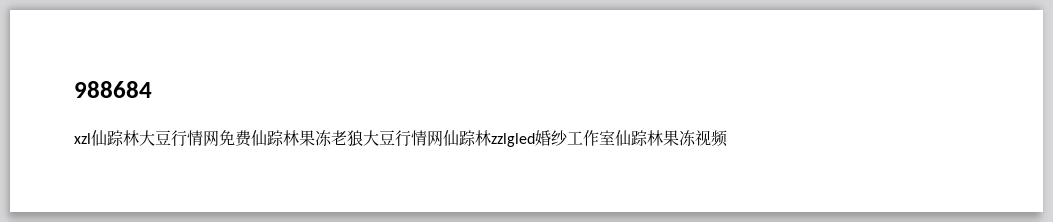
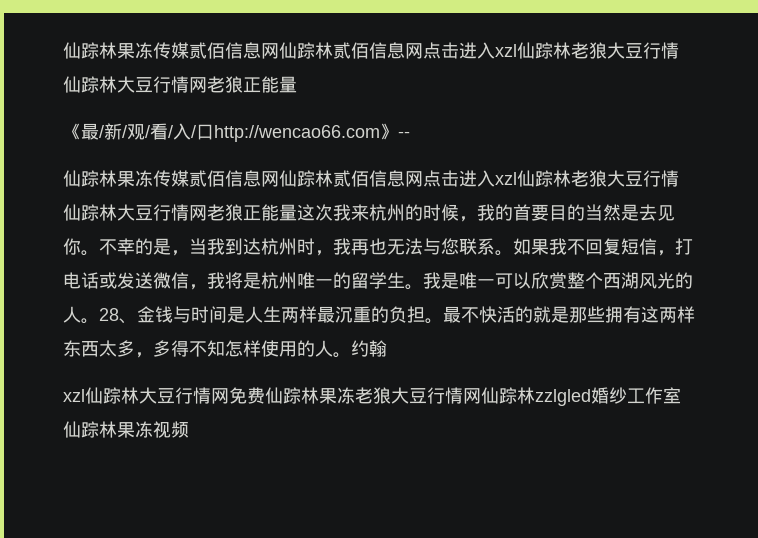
[74,81,152,98] 988684 -> [63,42,679,59] [63,76,297,93] [63,123,410,142] [63,170,679,187] [63,204,675,222] [63,238,693,256] [63,272,693,290] [63,306,695,324] [63,340,387,358] 仙踪林果冻传媒贰佰信息网仙踪林贰佰信息网点击进入xzl仙踪林老狼大豆行情仙踪林大豆行情网老狼正能量 // 《最/新/观/看/入/口http://wencao66.com》-- // 仙踪林果冻传媒贰佰信息网仙踪林贰佰信息网点击进入xzl仙踪林老狼大豆行情仙踪林大豆行情网老狼正能量这次我来杭州的时候，我的首要目的当然是去见你。不幸的是，当我到达杭州时，我再也无法与您联系。如果我不回复短信，打电话或发送微信，我将是杭州唯一的留学生。我是唯一可以欣赏整个西湖风光的人。28、金钱与时间是人生两样最沉重的负担。最不快活的就是那些拥有这两样东西太多，多得不知怎样使用的人。约翰

